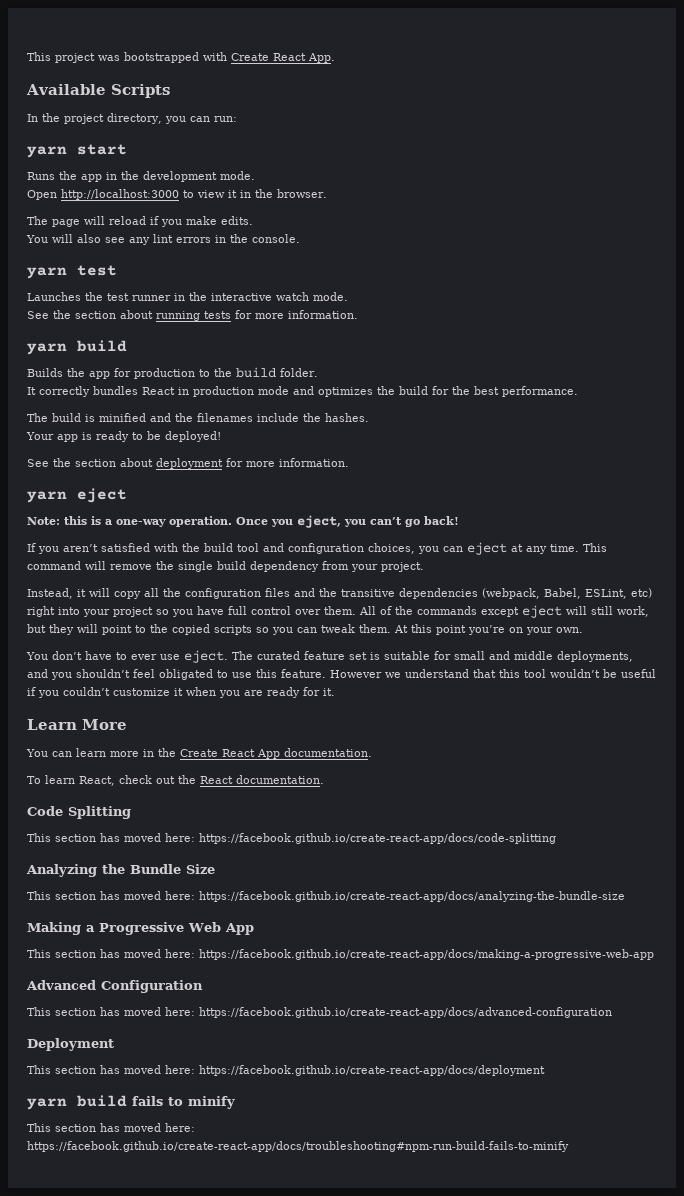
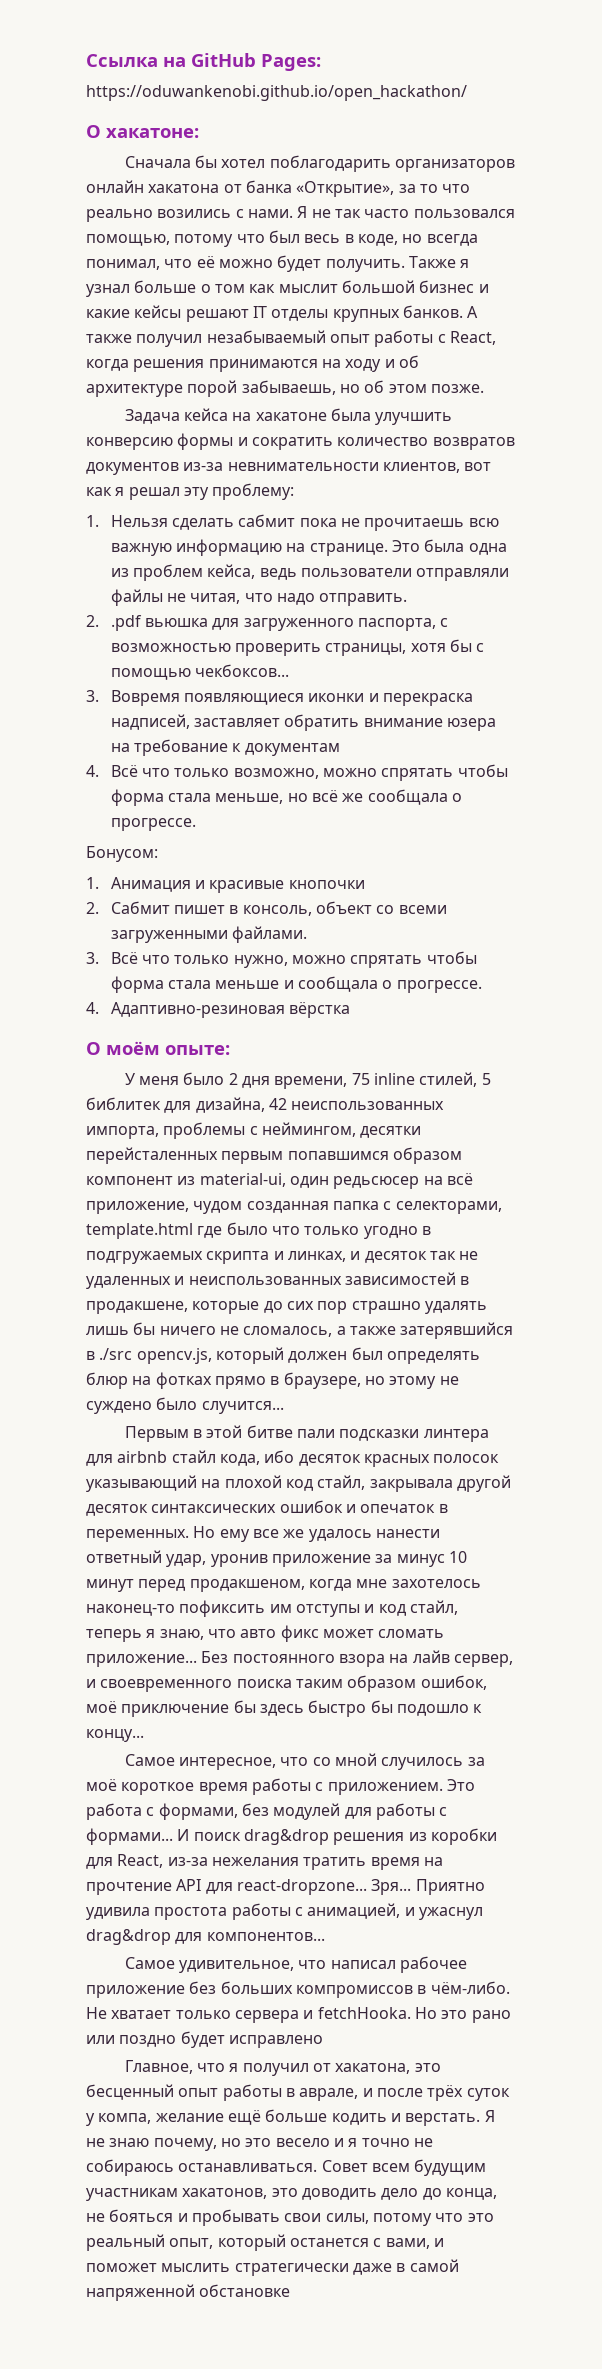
[27,52,335,63] [26,84,170,98] [27,113,237,124] [27,144,127,158] [27,171,255,182] [27,189,327,200] [27,216,253,227] [26,234,300,245] [27,265,117,279] [27,292,348,301] [27,310,358,321] [27,340,127,355] [27,367,318,379] [27,386,578,397] [27,413,369,422] [26,431,221,442] [27,458,349,469] [27,488,127,503] [27,515,459,528] [27,542,607,555] [27,561,424,572] [27,588,652,599] [27,605,649,618] [27,624,583,635] [26,650,633,663] [27,669,656,680] [27,687,335,698] [27,719,127,730] [26,748,372,759] [27,775,324,786] [27,806,131,819] [27,833,556,844] [26,864,215,877] [27,891,625,902] [27,922,254,935] [27,949,654,960] [26,980,203,993] [27,1007,612,1018] [27,1038,114,1051] [27,1065,545,1076] [27,1095,235,1110] [27,1123,195,1132] [27,1141,569,1152] This project was bootstrapped with Create React App. // Available Scripts // In the project directory, you can run: // yarn start // Runs the app in the development mode. // Open http://localhost:3000 to view it in the browser. // The page will reload if you make edits. // You will also see any lint errors in the console. // yarn test // Launches the test runner in the interactive watch mode. // See the section about running tests for more information. // yarn build // Builds the app for production to the build folder. // It correctly bundles React in production mode and optimizes the build for the best performance. // The build is minified and the filenames include the hashes. // Your app is ready to be deployed! // See the section about deployment for more information. // yarn eject // Note: this is a one-way operation. Once you eject, you can’t go back! // If you aren’t satisfied with the build tool and configuration choices, you can eject at any time. This command will remove the single build dependency from your project. // Instead, it will copy all the configuration files and the transitive dependencies (webpack, Babel, ESLint, etc) right into your project so you have full control over them. All of the commands except eject will still work, but they will point to the copied scripts so you can tweak them. At this point you’re on your own. // You don’t have to ever use eject. The curated feature set is suitable for small and middle deployments, and you shouldn’t feel obligated to use this feature. However we understand that this tool wouldn’t be useful if you couldn’t customize it when you are ready for it. // Learn More // You can learn more in the Create React App documentation. // To learn React, check out the React documentation. // Code Splitting // This section has moved here: https://facebook.github.io/create-react-app/docs/code-splitting // Analyzing the Bundle Size // This section has moved here: https://facebook.github.io/create-react-app/docs/analyzing-the-bundle-size // Making a Progressive Web App // This section has moved here: https://facebook.github.io/create-react-app/docs/making-a-progressive-web-app // Advanced Configuration // This section has moved here: https://facebook.github.io/create-react-app/docs/advanced-configuration // Deployment // This section has moved here: https://facebook.github.io/create-react-app/docs/deployment // yarn build fails to minify // This section has moved here: https://facebook.github.io/create-react-app/docs/troubleshooting#npm-run-build-fails-to-minify -> [86,53,321,71] [86,85,467,101] [86,125,199,138] [124,155,516,172] [86,180,471,197] [86,206,515,222] [86,230,478,247] [86,255,470,272] [86,280,489,297] [86,305,479,322] [86,330,496,347] [86,355,419,372] [86,380,484,397] [124,408,453,425] [86,433,515,450] [86,462,492,475] [86,483,295,500] [86,514,499,531] [110,539,507,556] [110,564,510,581] [110,589,408,606] [86,615,449,631] [110,639,485,656] [110,664,289,680] [86,690,473,706] [110,714,496,731] [110,739,340,756] [86,764,508,781] [110,789,462,806] [110,818,196,831] [86,846,158,862] [86,877,365,893] [86,901,447,916] [110,926,307,943] [86,951,477,968] [110,976,482,993] [86,1001,350,1018] [86,1041,230,1055] [124,1072,491,1089] [86,1097,445,1113] [86,1122,422,1139] [86,1147,462,1164] [86,1172,473,1189] [86,1201,502,1214] [86,1222,431,1239] [86,1251,479,1264] [86,1272,470,1289] [86,1301,487,1314] [86,1322,514,1339] [86,1347,480,1364] [86,1372,459,1389] [86,1397,284,1414] [124,1425,489,1442] [86,1450,500,1467] [86,1475,511,1492] [86,1500,448,1516] [86,1526,440,1542] [86,1550,467,1567] [86,1579,481,1592] [86,1600,458,1617] [86,1625,445,1642] [86,1650,513,1667] [86,1675,487,1692] [86,1700,483,1717] [86,1729,144,1742] [124,1753,485,1770] [86,1778,475,1795] [86,1803,448,1820] [86,1828,497,1845] [86,1854,443,1870] [86,1879,485,1895] [86,1903,483,1920] [86,1929,325,1945] [124,1956,468,1973] [86,1981,510,1998] [86,2007,511,2023] [86,2031,323,2048] [124,2060,441,2076] [86,2084,510,2101] [86,2109,495,2126] [86,2138,433,2151] [86,2159,487,2176] [86,2188,497,2201] [86,2209,494,2226] [86,2234,444,2251] [86,2259,459,2276] [86,2284,291,2301] Ссылка на GitHub Pages: // https://oduwankenobi.github.io/open_hackathon/ // О хакатоне: // Сначала бы хотел поблагодарить организаторов онлайн хакатона от банка «Открытие», за то что реально возились с нами. Я не так часто пользовался помощью, потому что был весь в коде, но всегда понимал, что её можно будет получить. Также я узнал больше о том как мыслит большой бизнес и какие кейсы решают IT отделы крупных банков. А также получил незабываемый опыт работы с React, когда решения принимаются на ходу и об архитектуре порой забываешь, но об этом позже. // Задача кейса на хакатоне была улучшить конверсию формы и сократить количество возвратов документов из-за невнимательности клиентов, вот как я решал эту проблему: // 1. Нельзя сделать сабмит пока не прочитаешь всю важную информацию на странице. Это была одна из проблем кейса, ведь пользователи отправляли файлы не читая, что надо отправить. // 2. .pdf вьюшка для загруженного паспорта, с возможностью проверить страницы, хотя бы с помощью чекбоксов... // 3. Вовремя появляющиеся иконки и перекраска надписей, заставляет обратить внимание юзера на требование к документам // 4. Всё что только возможно, можно спрятать чтобы форма стала меньше, но всё же сообщала о прогрессе. // Бонусом: // 1. Анимация и красивые кнопочки // 2. Сабмит пишет в консоль, объект со всеми загруженными файлами. // 3. Всё что только нужно, можно спрятать чтобы форма стала меньше и сообщала о прогрессе. // 4. Адаптивно-резиновая вёрстка // О моём опыте: // У меня было 2 дня времени, 75 inline стилей, 5 библитек для дизайна, 42 неиспользованных импорта, проблемы с неймингом, десятки перейсталенных первым попавшимся образом компонент из material-ui, один редьсюсер на всё приложение, чудом созданная папка с селекторами, template.html где было что только угодно в подгружаемых скрипта и линках, и десяток так не удаленных и неиспользованных зависимостей в продакшене, которые до сих пор страшно удалять лишь бы ничего не сломалось, а также затерявшийся в ./src opencv.js, который должен был определять блюр на фотках прямо в браузере, но этому не суждено было случится... // Первым в этой битве пали подсказки линтера для airbnb стайл кода, ибо десяток красных полосок указывающий на плохой код стайл, закрывала другой десяток синтаксических ошибок и опечаток в переменных. Но ему все же удалось нанести ответный удар, уронив приложение за минус 10 минут перед продакшеном, когда мне захотелось наконец-то пофиксить им отступы и код стайл, теперь я знаю, что авто фикс может сломать приложение... Без постоянного взора на лайв сервер, и своевременного поиска таким образом ошибок, моё приключение бы здесь быстро бы подошло к концу... // Самое интересное, что со мной случилось за моё короткое время работы с приложением. Это работа с формами, без модулей для работы с формами... И поиск drag&drop решения из коробки для React, из-за нежелания тратить время на прочтение API для react-dropzone... Зря... Приятно удивила простота работы с анимацией, и ужаснул drag&drop для компонентов... // Самое удивительное, что написал рабочее приложение без больших компромиссов в чём-либо. Не хватает только сервера и fetchHooka. Но это рано или поздно будет исправлено // Главное, что я получил от хакатона, это бесценный опыт работы в аврале, и после трёх суток у компа, желание ещё больше кодить и верстать. Я не знаю почему, но это весело и я точно не собираюсь останавливаться. Совет всем будущим участникам хакатонов, это доводить дело до конца, не бояться и пробывать свои силы, потому что это реальный опыт, который останется с вами, и поможет мыслить стратегически даже в самой напряженной обстановке

